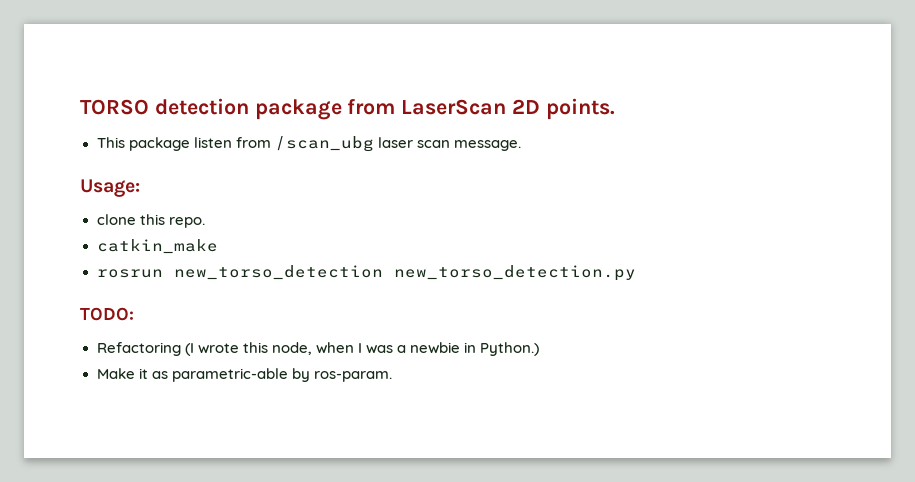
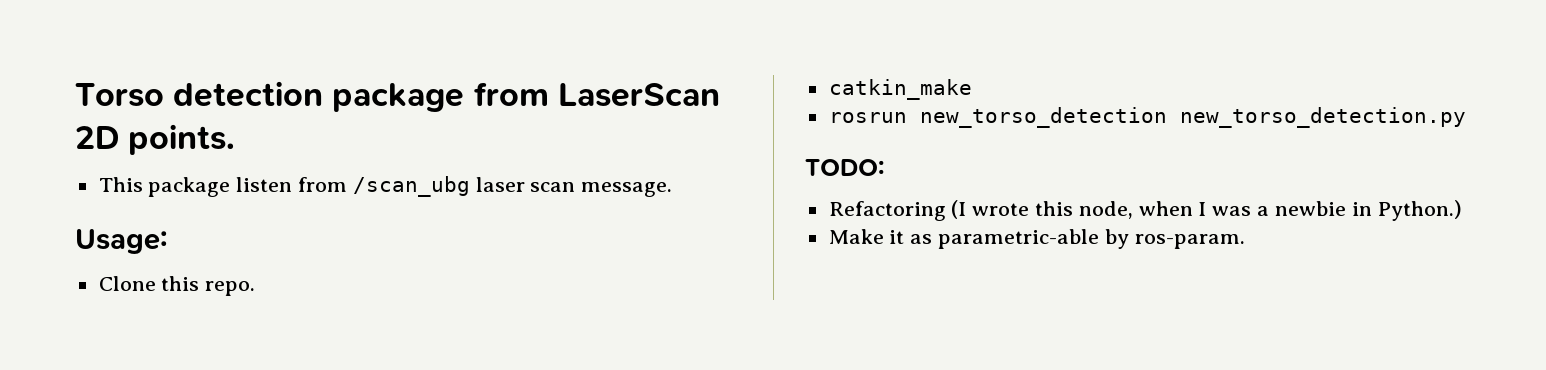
[80,99,149,115] TORSO -> [75,83,164,107] Torso
[96,214,136,225] clone -> [98,276,156,291] Clone

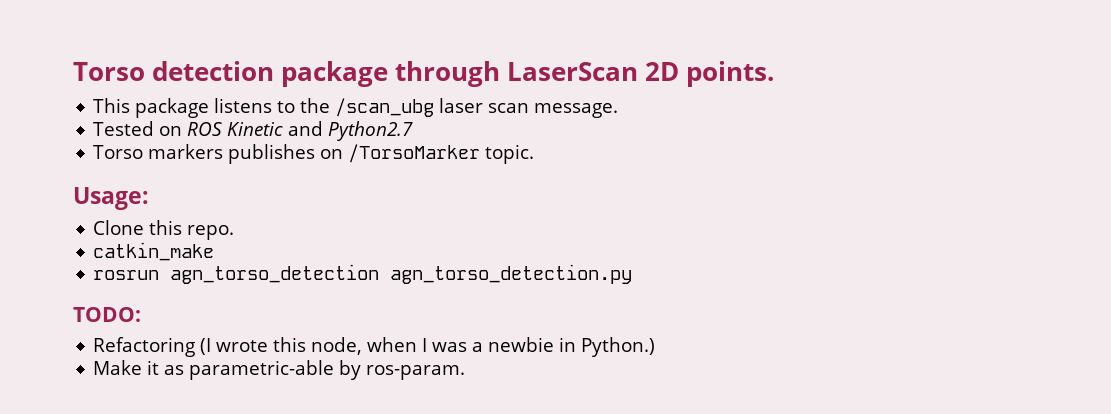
[473,82,549,106] from -> [395,61,501,87] through
[236,177,348,192] listen from -> [214,98,331,113] listens to the
(673, 189) none -> [93,121,414,141] [93,144,535,164] // Tested on ROS Kinetic and Python2.7 // Torso markers publishes on /TorsoMarker topic.
[919,107,1466,128] new_torso_detection new_torso_detection.py -> [170,264,633,284] agn_torso_detection agn_torso_detection.py

